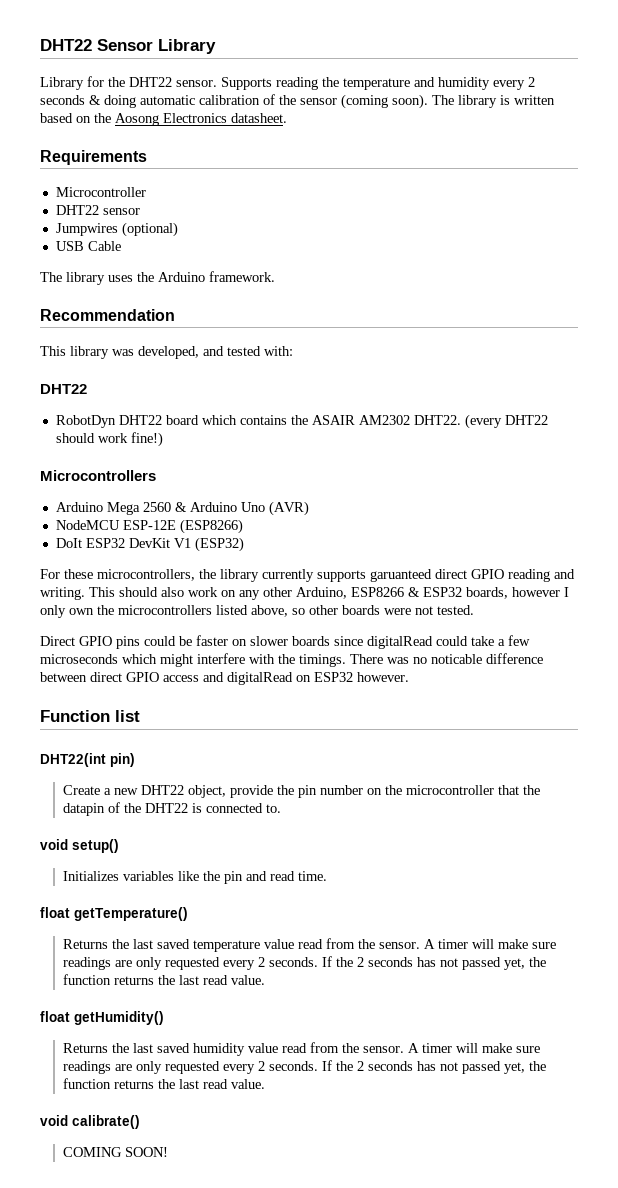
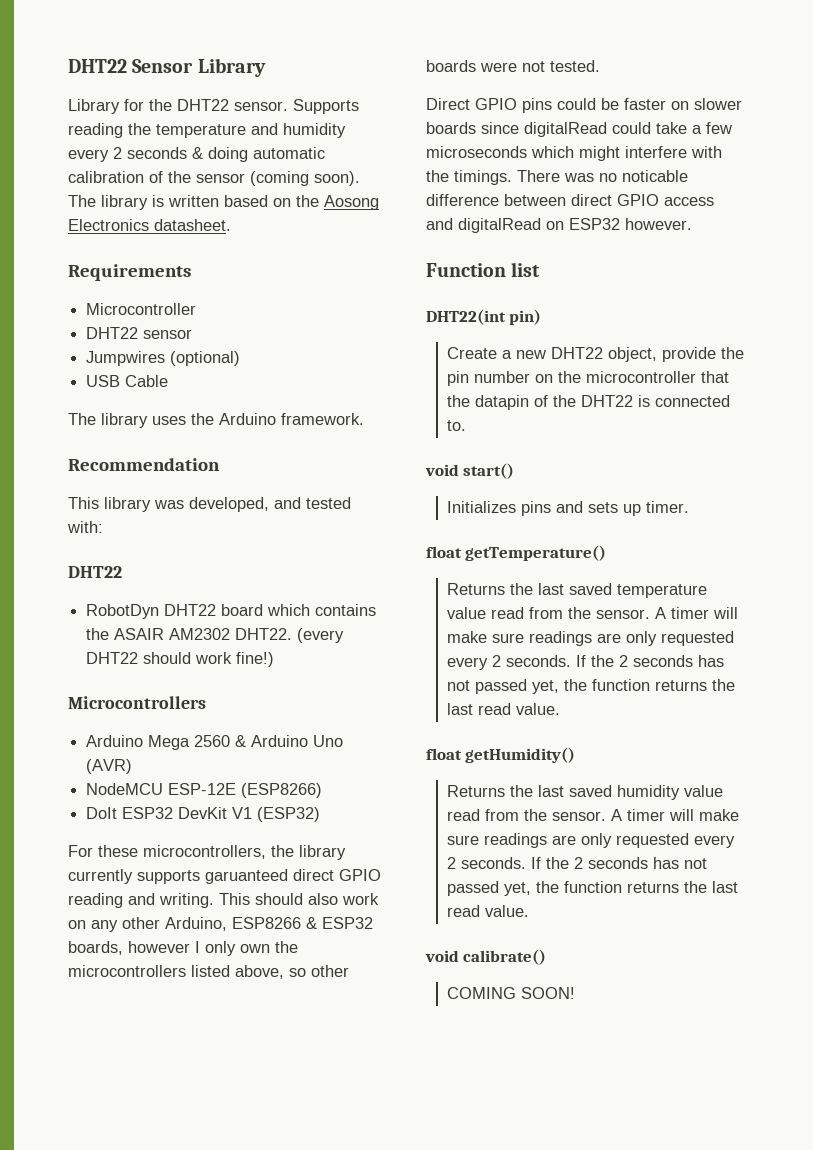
[72,839,119,853] setup() -> [463,463,515,479] start()
[123,871,328,884] variables like the pin and read time. -> [521,501,690,516] pins and sets up timer.

